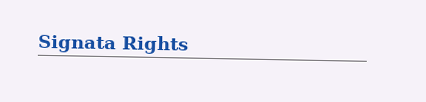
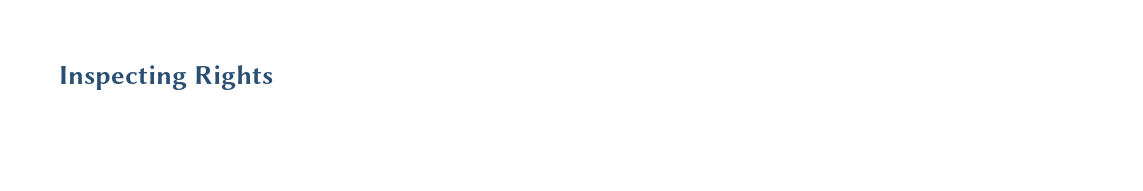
[37,34,117,54] Signata -> [59,65,187,90] Inspecting

